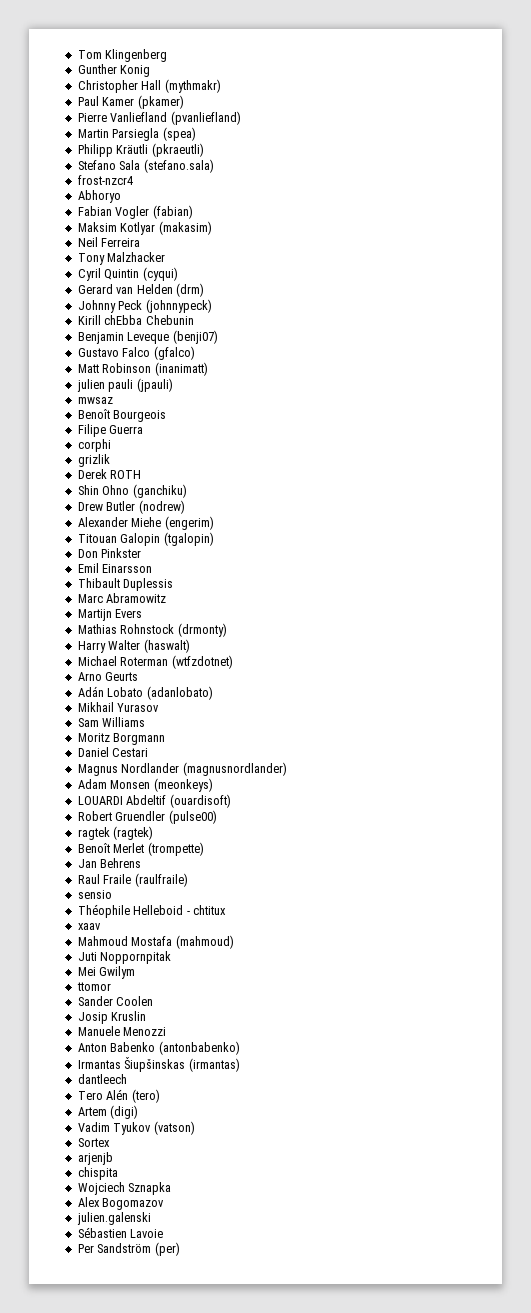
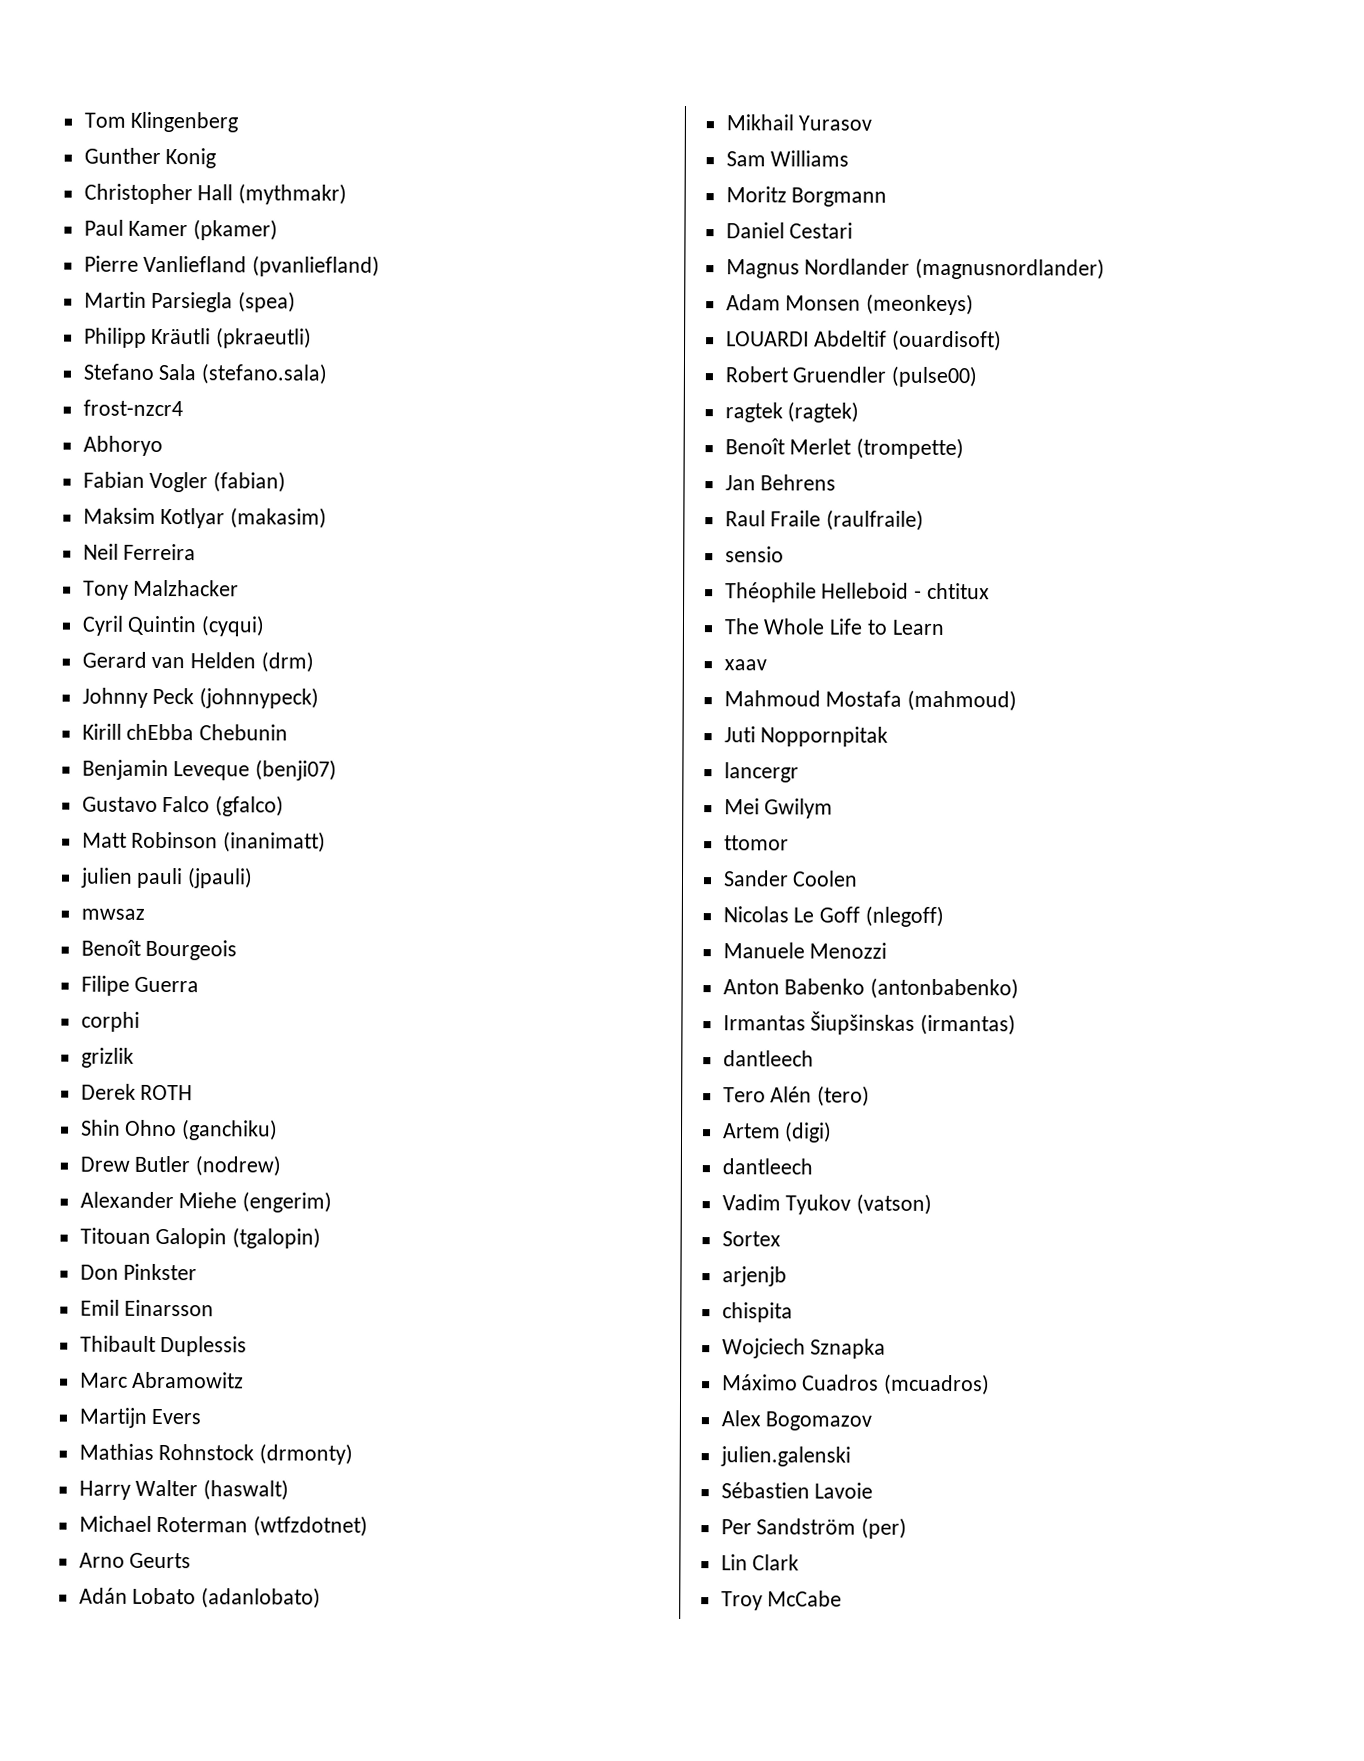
(226, 910) none -> [723,618,945,636] // The Whole Life to Learn
(172, 957) none -> [723,762,799,783] // lancergr
[77,1011,147,1024] Josip Kruslin -> [722,905,945,928] Nicolas Le Goff (nlegoff)
(139, 1112) none -> [721,1158,813,1175] // dantleech
(172, 1188) none -> [721,1373,991,1396] // Máximo Cuadros (mcuadros)
(180, 1249) none -> [720,1554,800,1571] [720,1590,843,1611] // Lin Clark // Troy McCabe

